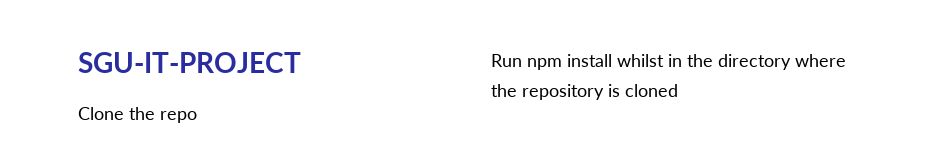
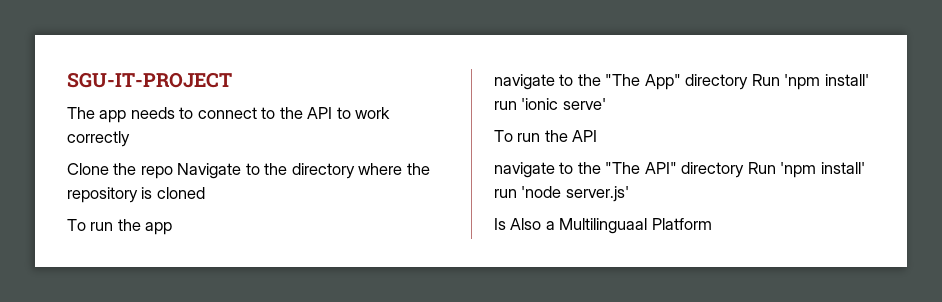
[78,107,197,123] [491,54,682,70] Clone the repo // Run npm install whilst in -> [67,107,391,123] [67,131,130,147] [67,163,260,179] The app needs to connect to the API to work correctly // Clone the repo Navigate to
(678, 90) none -> [67,219,173,235] [494,74,869,90] [494,98,606,110] [494,130,598,142] [494,162,865,178] [494,186,629,202] [494,218,712,234] // To run the app // navigate to the "The App" directory Run 'npm install' run 'ionic serve' // To run the API // navigate to the "The API" directory Run 'npm install' run 'node server.js' // Is Also a Multilinguaal Platform

